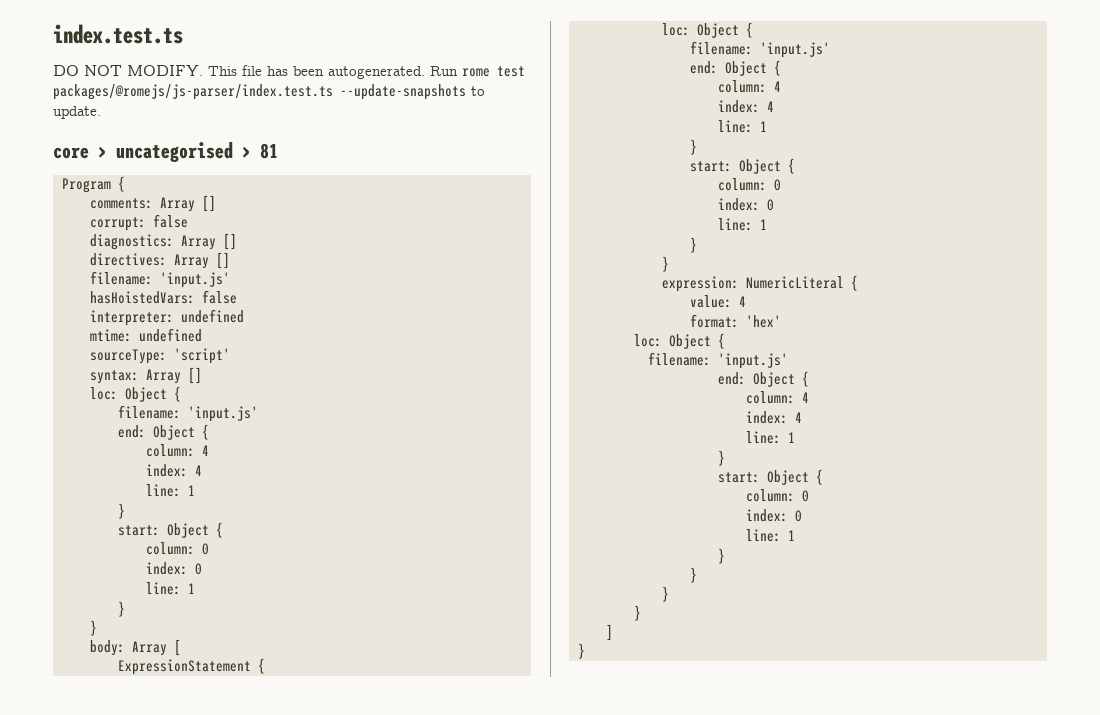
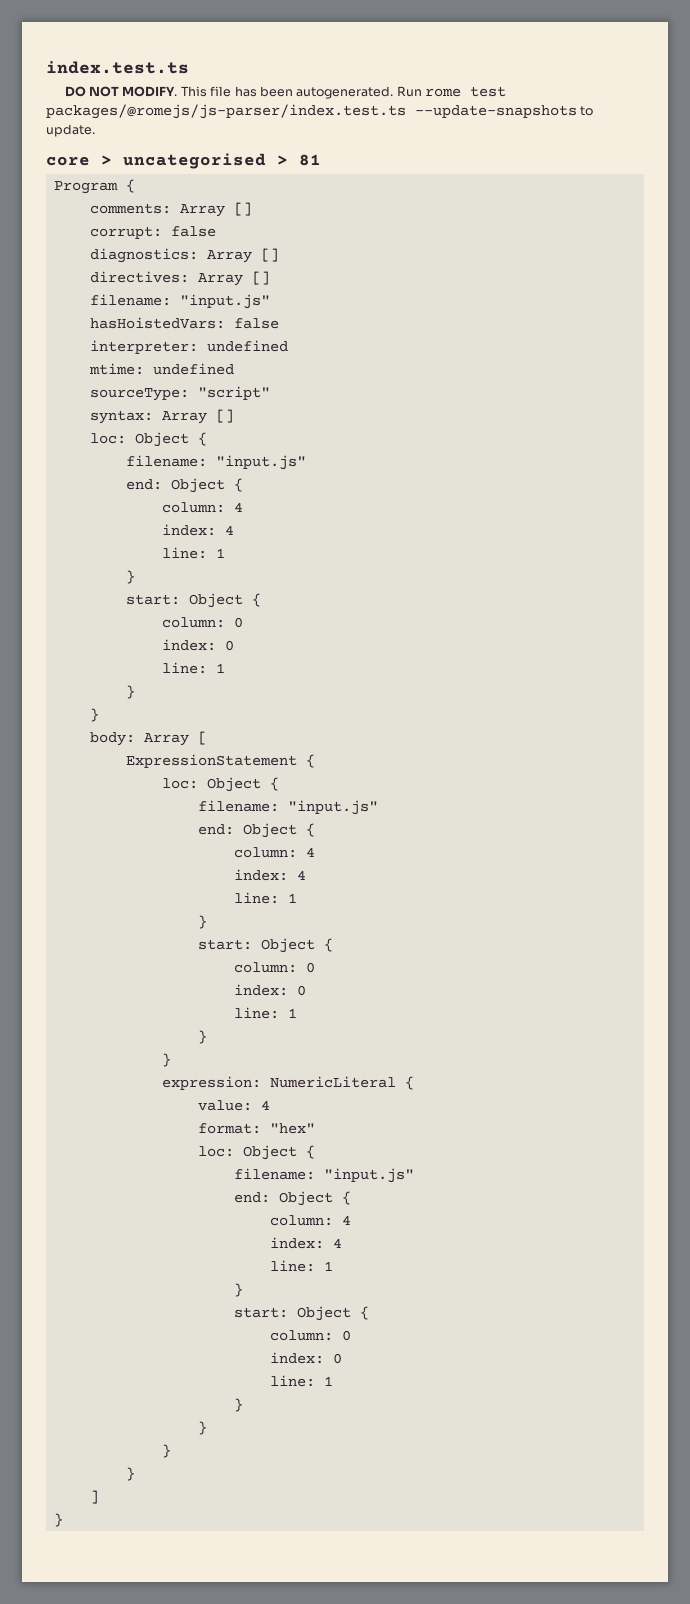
[160,272,230,288] 'input.js' -> [179,294,270,309] "input.js"
[174,348,230,364] 'script' -> [197,386,270,400] "script"
[188,406,258,422] 'input.js' -> [215,455,306,470] "input.js"
[760,42,830,58] 'input.js' -> [287,800,378,815] "input.js"
[746,315,781,328] [634,333,725,349] [648,352,788,369] 'hex' // loc: Object { // filename: 'input.js' -> [269,1123,315,1134] [197,1145,315,1160] [233,1168,414,1183] "hex" // loc: Object { // filename: "input.js"

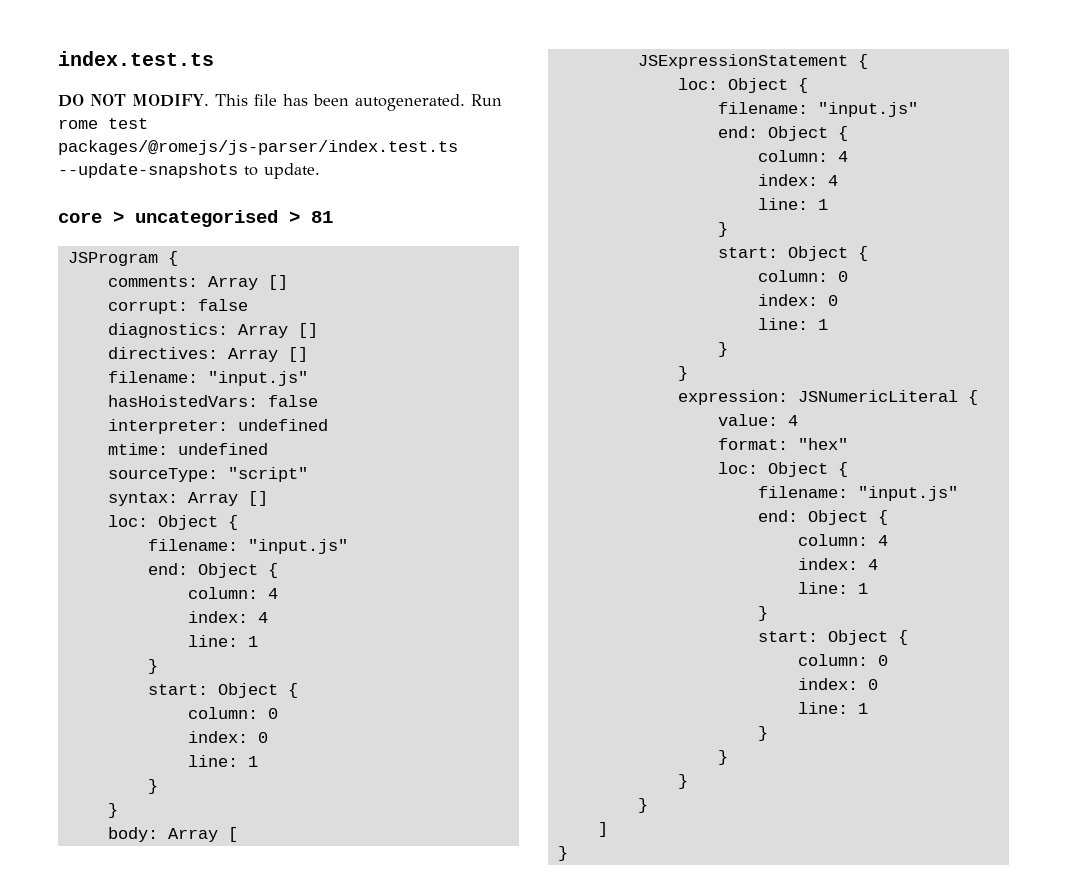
[53,181,118,194] Program -> [67,252,158,266] JSProgram
[125,754,297,768] ExpressionStatement -> [637,54,848,69] JSExpressionStatement
[269,1076,396,1088] NumericLiteral -> [797,390,958,402] JSNumericLiteral

